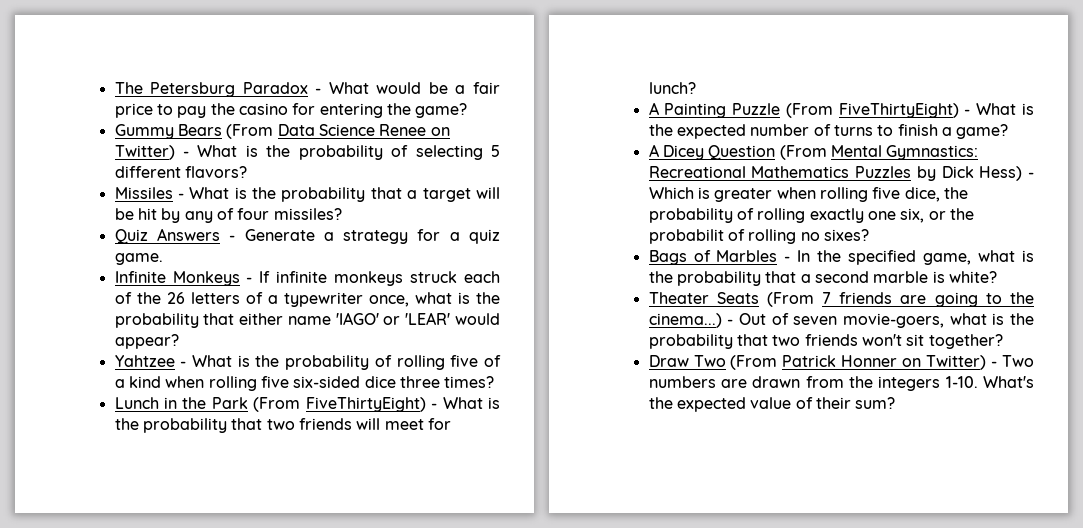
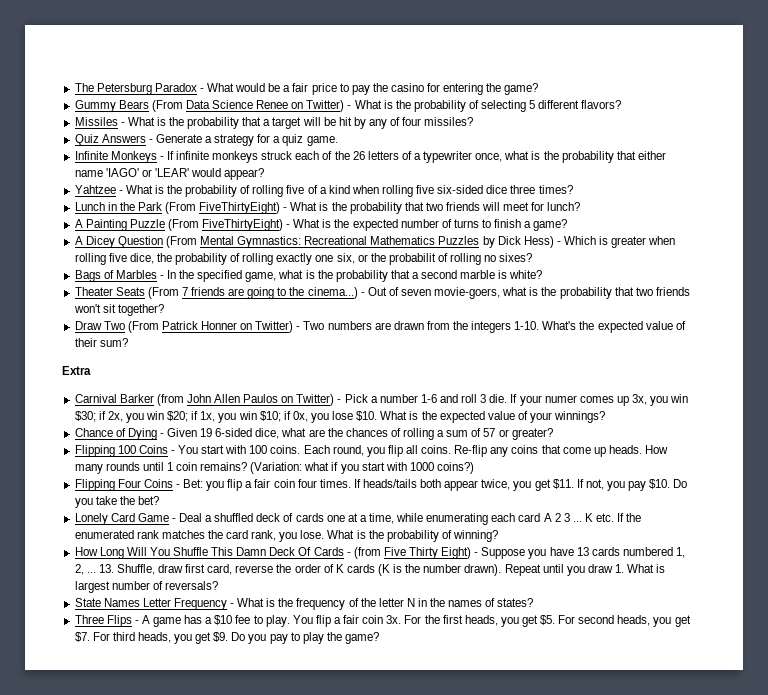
(896, 403) none -> [62,366,91,375] [74,394,689,406] [74,411,606,423] [74,428,553,440] [74,445,668,457] [74,462,475,474] [74,479,688,491] [74,496,159,508] [74,513,642,525] [74,530,499,542] [74,547,685,559] [74,564,666,576] [74,581,218,593] [74,598,534,610] [74,615,691,627] [74,632,380,644] // Extra // Carnival Barker (from John Allen Paulos on Twitter) - Pick a number 1-6 and roll 3 die. If your numer comes up 3x, you win $30; if 2x, you win $20; if 1x, you win $10; if 0x, you lose $10. What is the expected value of your winnings? // Chance of Dying - Given 19 6-sided dice, what are the chances of rolling a sum of 57 or greater? // Flipping 100 Coins - You start with 100 coins. Each round, you flip all coins. Re-flip any coins that come up heads. How many rounds until 1 coin remains? (Variation: what if you start with 1000 coins?) // Flipping Four Coins - Bet: you flip a fair coin four times. If heads/tails both appear twice, you get $11. If not, you pay $10. Do you take the bet? // Lonely Card Game - Deal a shuffled deck of cards one at a time, while enumerating each card A 2 3 ... K etc. If the enumerated rank matches the card rank, you lose. What is the probability of winning? // How Long Will You Shuffle This Damn Deck Of Cards - (from Five Thirty Eight) - Suppose you have 13 cards numbered 1, 2, ... 13. Shuffle, draw first card, reverse the order of K cards (K is the number drawn). Repeat until you draw 1. What is largest number of reversals? // State Names Letter Frequency - What is the frequency of the letter N in the names of states? // Three Flips - A game has a $10 fee to play. You flip a fair coin 3x. For the first heads, you get $5. For second heads, you get $7. For third heads, you get $9. Do you pay to play the game?

